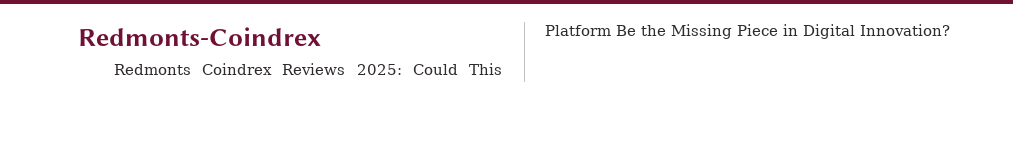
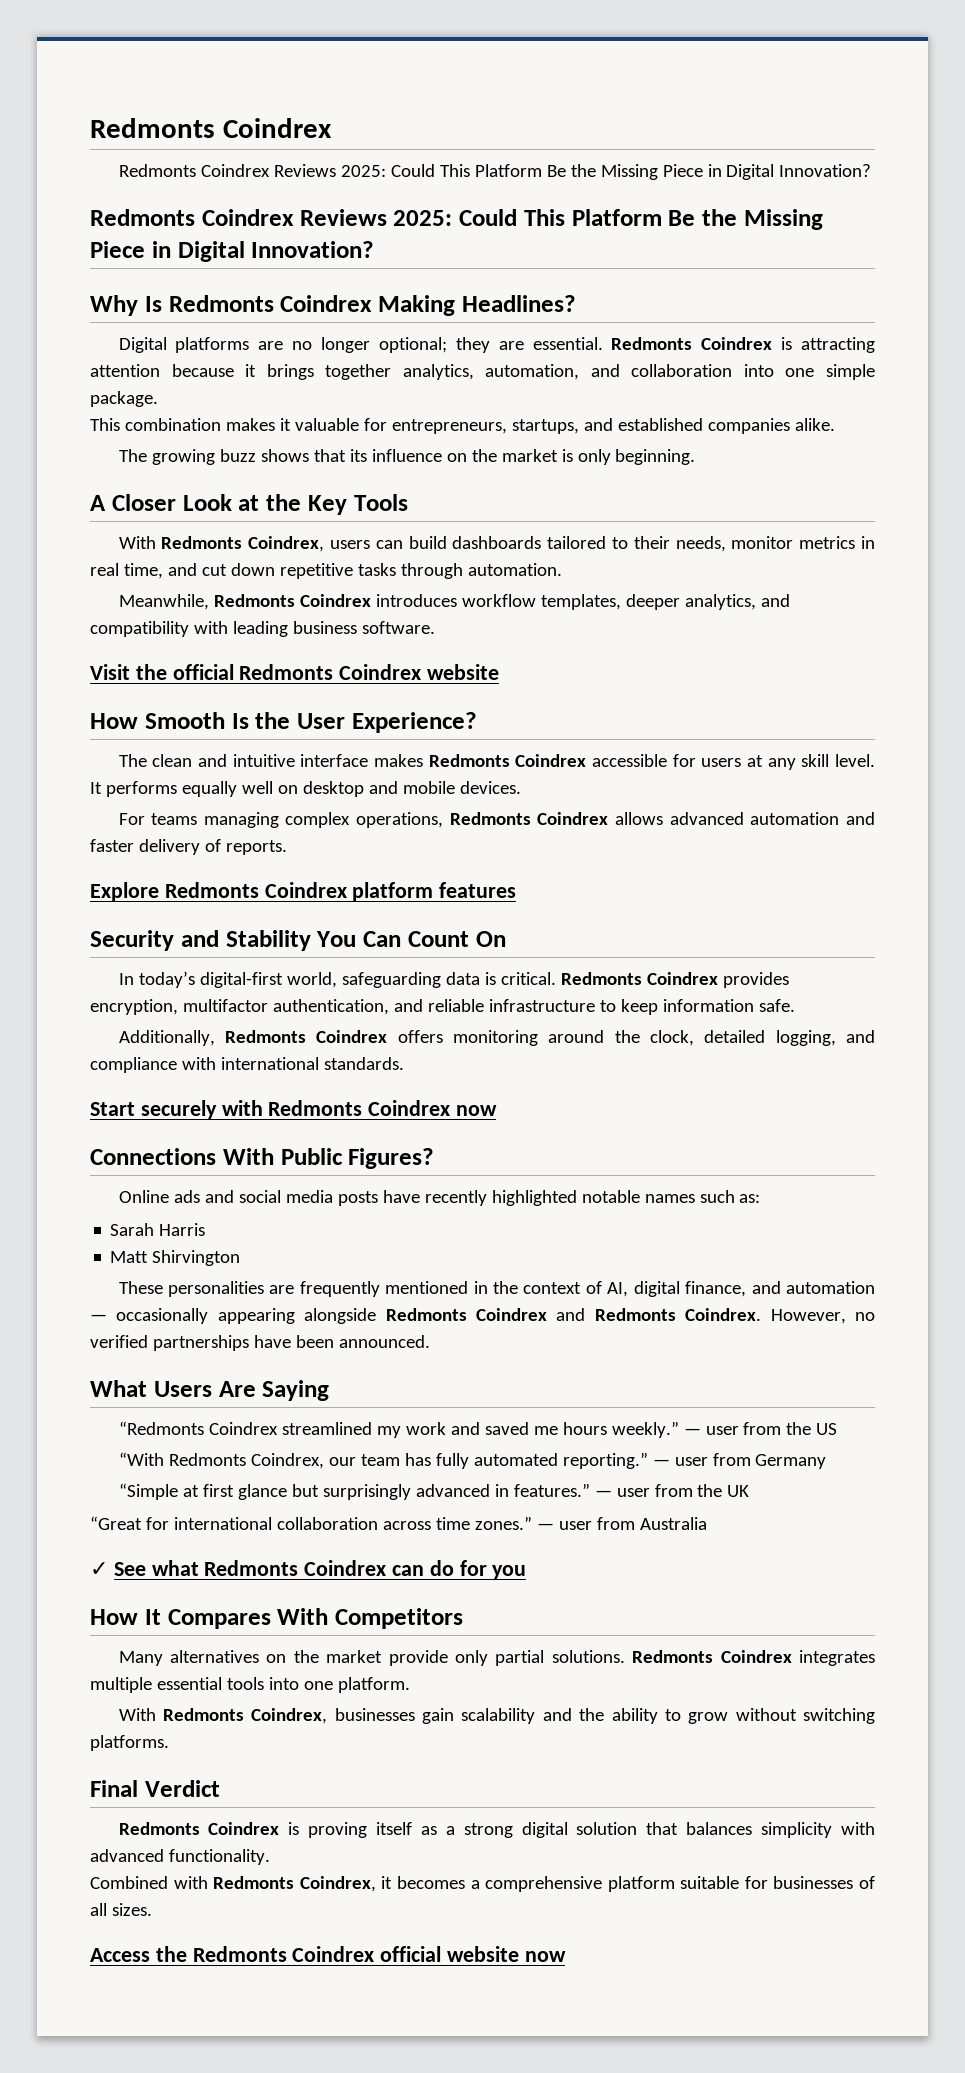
[78,27,321,46] Redmonts-Coindrex -> [90,118,332,138] Redmonts Coindrex
(950, 30) none -> [90,209,823,230] [90,241,375,262] [90,295,576,316] [118,337,875,353] [90,364,875,380] [90,391,158,407] [90,418,835,434] [118,449,696,465] [90,494,408,515] [118,536,876,552] [90,563,562,579] [118,594,790,610] [90,621,435,637] [90,664,500,680] [90,712,477,733] [118,754,876,770] [90,781,521,797] [118,812,875,828] [90,839,287,855] [90,882,517,901] [90,930,506,951] [118,971,789,988] [90,999,795,1015] [118,1030,875,1046] [90,1057,404,1073] [90,1100,498,1119] [90,1148,435,1169] [118,1190,761,1206] [110,1223,206,1236] [110,1250,241,1266] [118,1281,875,1297] [90,1308,875,1324] [90,1335,430,1351] [90,1380,330,1401] [118,1421,838,1438] [118,1452,827,1469] [118,1483,750,1500] [90,1516,707,1530] [90,1560,527,1579] [90,1608,463,1629] [118,1650,875,1666] [90,1677,410,1693] [118,1708,875,1724] [90,1735,169,1751] [90,1780,220,1797] [118,1822,875,1838] [90,1849,270,1865] [90,1876,876,1892] [90,1903,152,1916] [90,1946,566,1962] // Redmonts Coindrex Reviews 2025: Could This Platform Be the Missing Piece in Digital Innovation? // Why Is Redmonts Coindrex Making Headlines? // Digital platforms are no longer optional; they are essential. Redmonts Coindrex is attracting attention because it brings together analytics, automation, and collaboration into one simple package. // This combination makes it valuable for entrepreneurs, startups, and established companies alike. // The growing buzz shows that its influence on the market is only beginning. // A Closer Look at the Key Tools // With Redmonts Coindrex, users can build dashboards tailored to their needs, monitor metrics in real time, and cut down repetitive tasks through automation. // Meanwhile, Redmonts Coindrex introduces workflow templates, deeper analytics, and compatibility with leading business software. // Visit the official Redmonts Coindrex website // How Smooth Is the User Experience? // The clean and intuitive interface makes Redmonts Coindrex accessible for users at any skill level. It performs equally well on desktop and mobile devices. // For teams managing complex operations, Redmonts Coindrex allows advanced automation and faster delivery of reports. // Explore Redmonts Coindrex platform features // Security and Stability You Can Count On // In today’s digital-first world, safeguarding data is critical. Redmonts Coindrex provides encryption, multifactor authentication, and reliable infrastructure to keep information safe. // Additionally, Redmonts Coindrex offers monitoring around the clock, detailed logging, and compliance with international standards. // Start securely with Redmonts Coindrex now // Connections With Public Figures? // Online ads and social media posts have recently highlighted notable names such as: // Sarah Harris // Matt Shirvington // These personalities are frequently mentioned in the context of AI, digital finance, and automation — occasionally appearing alongside Redmonts Coindrex and Redmonts Coindrex. However, no verified partnerships have been announced. // What Users Are Saying // “Redmonts Coindrex streamlined my work and saved me hours weekly.” — user from the US // “With Redmonts Coindrex, our team has fully automated reporting.” — user from Germany // “Simple at first glance but surprisingly advanced in features.” — user from the UK // “Great for international collaboration across time zones.” — user from Australia // ✓ See what Redmonts Coindrex can do for you // How It Compares With Competitors // Many alternatives on the market provide only partial solutions. Redmonts Coindrex integrates multiple essential tools into one platform. // With Redmonts Coindrex, businesses gain scalability and the ability to grow without switching platforms. // Final Verdict // Redmonts Coindrex is proving itself as a strong digital solution that balances simplicity with advanced functionality. // Combined with Redmonts Coindrex, it becomes a comprehensive platform suitable for businesses of all sizes. // Access the Redmonts Coindrex official website now

